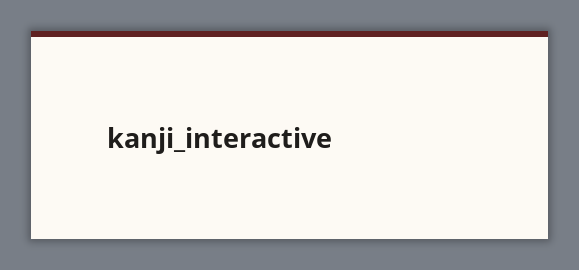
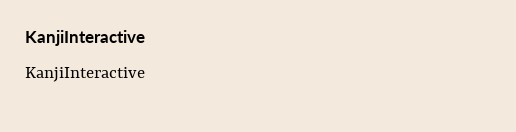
[107,127,332,154] kanji_interactive -> [25,30,145,46] [25,67,145,82] KanjiInteractive // KanjiInteractive

